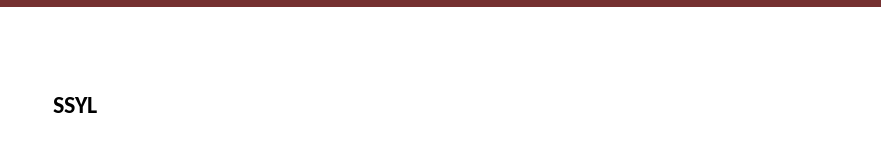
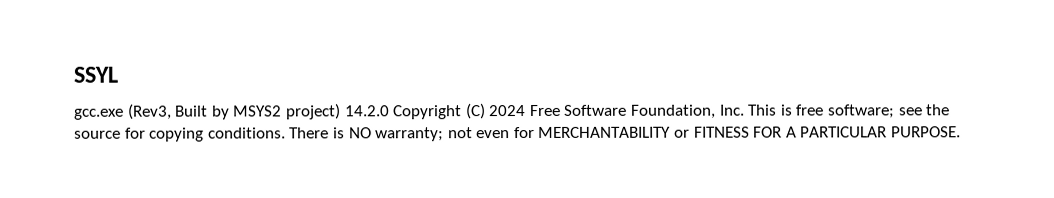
(97, 105) none -> [74,103,951,120] [74,126,962,142] // gcc.exe (Rev3, Built by MSYS2 project) 14.2.0 Copyright (C) 2024 Free Software Foundation, Inc. This is free software; see the source for copying conditions. There is NO warranty; not even for MERCHANTABILITY or FITNESS FOR A PARTICULAR PURPOSE.

